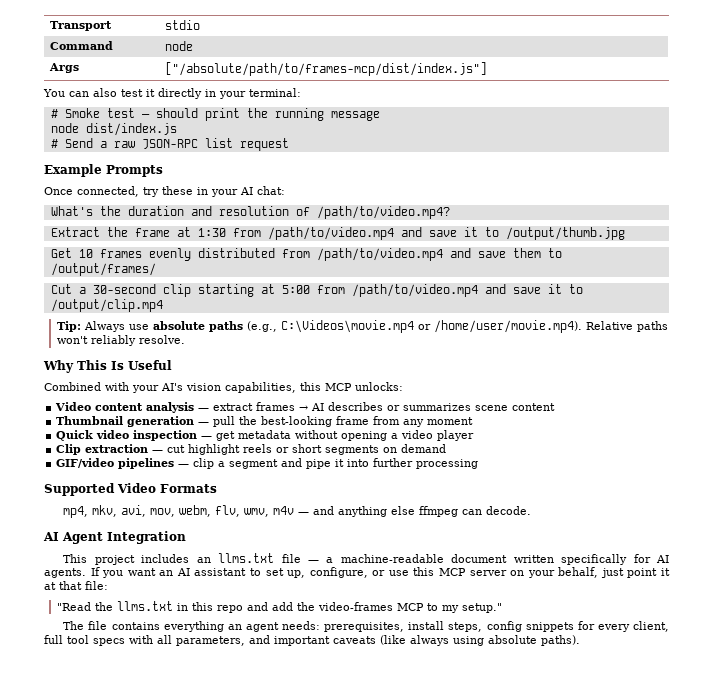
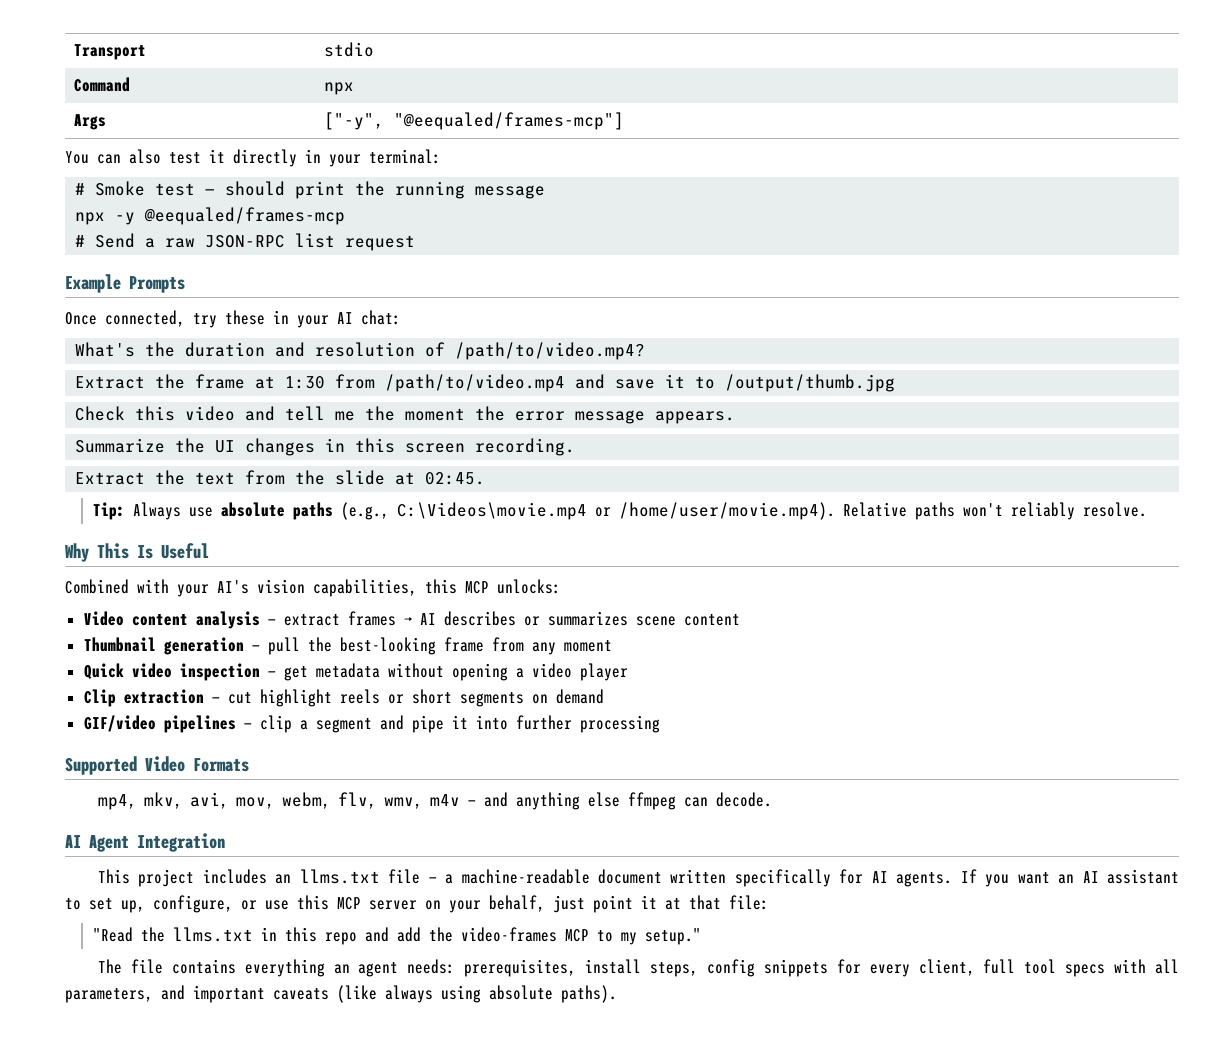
[165,41,194,51] node -> [324,82,355,95] npx
[165,62,488,76] ["/absolute/path/to/frames-mcp/dist/index.js"] -> [324,112,625,130] ["-y", "@eequaled/frames-mcp"]
[50,123,177,136] node dist/index.js -> [75,207,346,225] npx -y @eequaled/frames-mcp
[50,248,562,261] [50,263,156,276] [50,284,583,297] [50,299,163,312] Get 10 frames evenly distributed from /path/to/video.mp4 and save them to /output/frames/ // Cut a 30-second clip starting at 5:00 from /path/to/video.mp4 and save it to /output/clip.mp4 -> [75,406,736,424] [75,438,576,456] [75,470,486,485] Check this video and tell me the moment the error message appears. // Summarize the UI changes in this screen recording. // Extract the text from the slide at 02:45.

